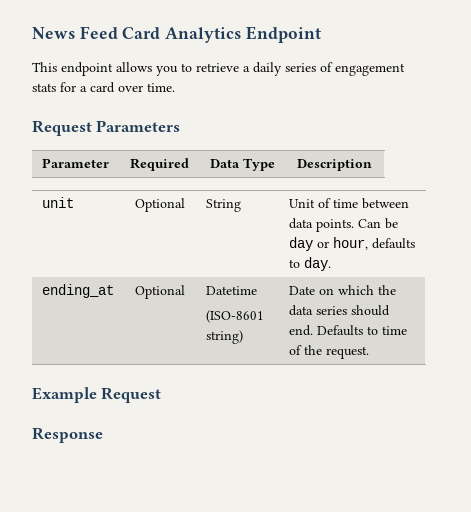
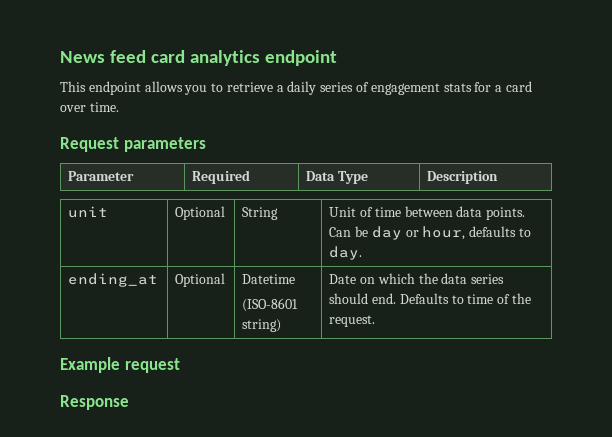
[79,26,321,43] Feed Card Analytics Endpoint -> [109,50,337,66] feed card analytics endpoint
[96,120,181,132] Parameters -> [123,137,206,152] parameters
[101,387,162,403] Request -> [124,358,180,373] request

